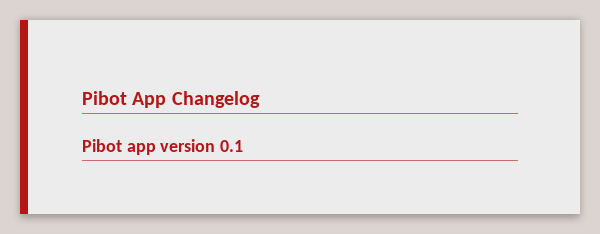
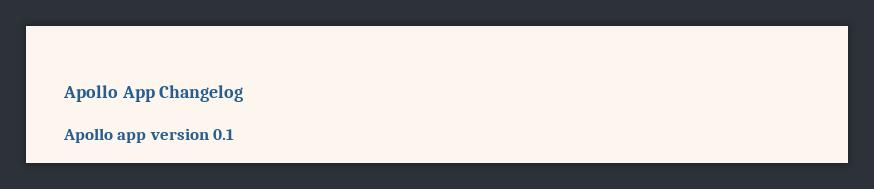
[82,91,127,105] Pibot -> [63,85,118,102] Apollo
[82,139,122,152] Pibot -> [63,128,113,143] Apollo

